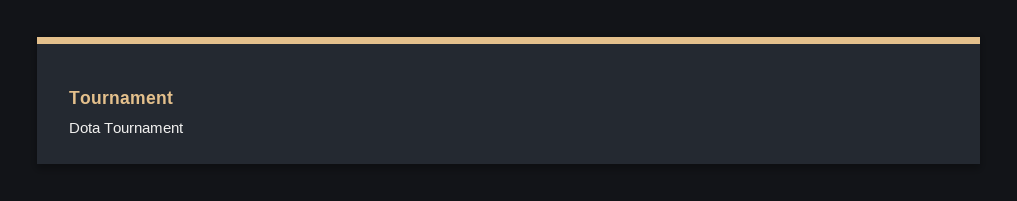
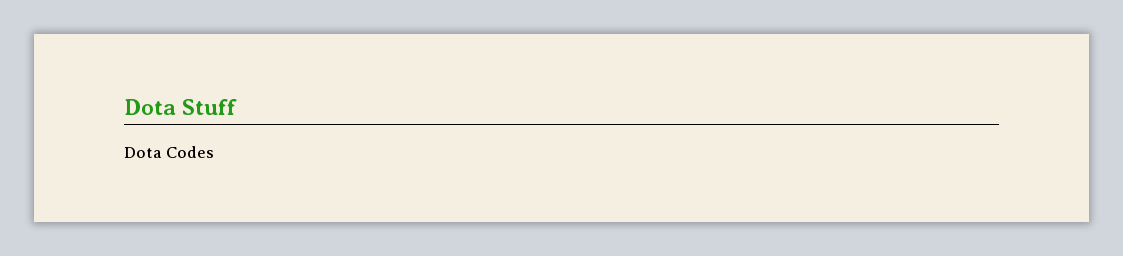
[69,91,173,104] [69,123,185,133] Tournament // Dota Tournament -> [124,99,238,115] [124,146,215,158] Dota Stuff // Dota Codes

